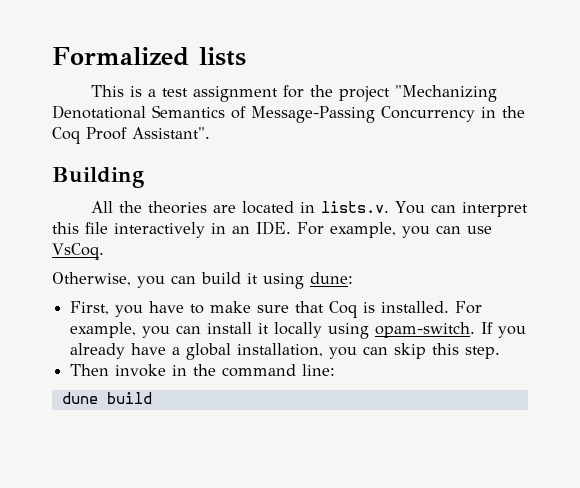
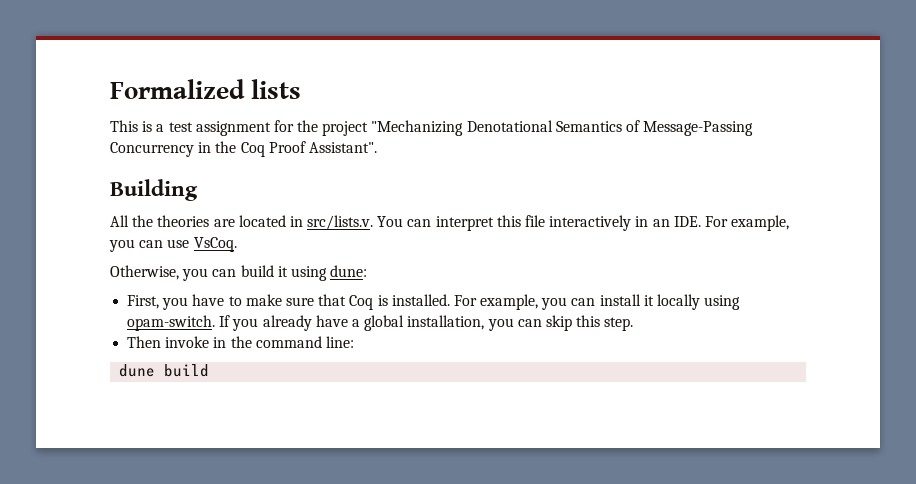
[320,201,389,213] lists.v. -> [307,215,374,230] src/lists.v.

